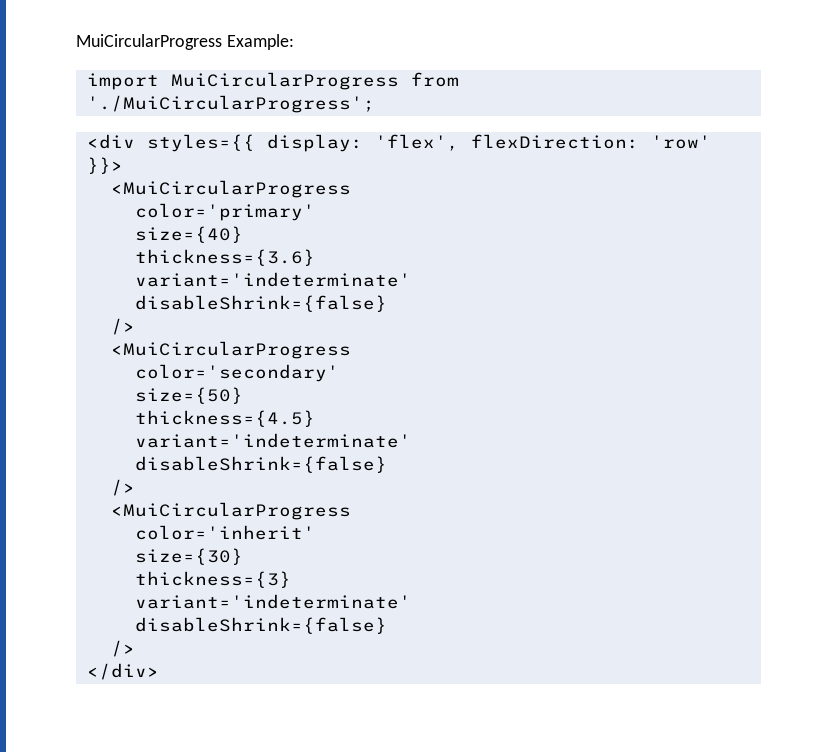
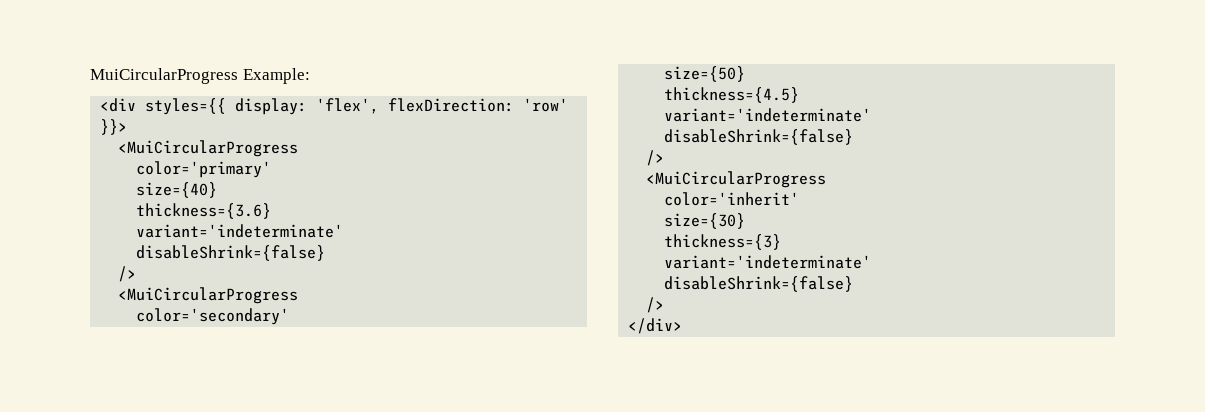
[86,72,459,90] [86,95,375,113] // import MuiCircularProgress from './MuiCircularProgress'; -> (310, 76) none

